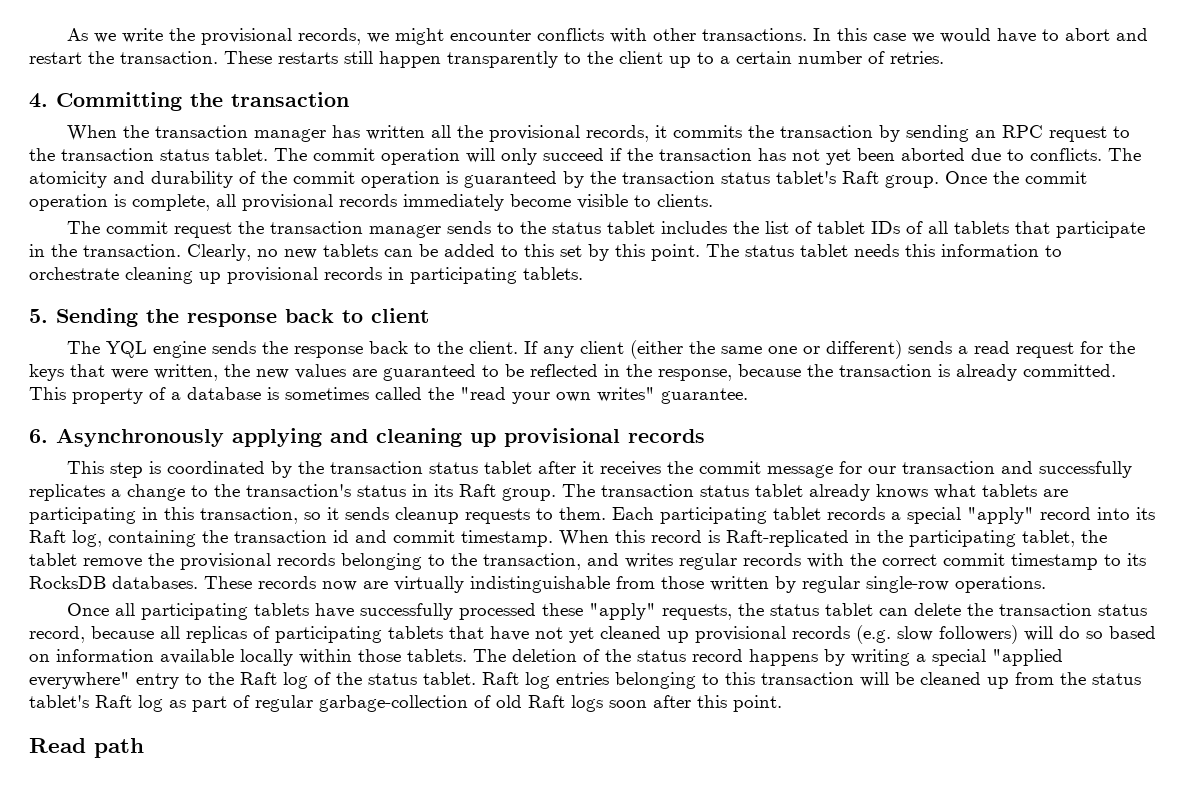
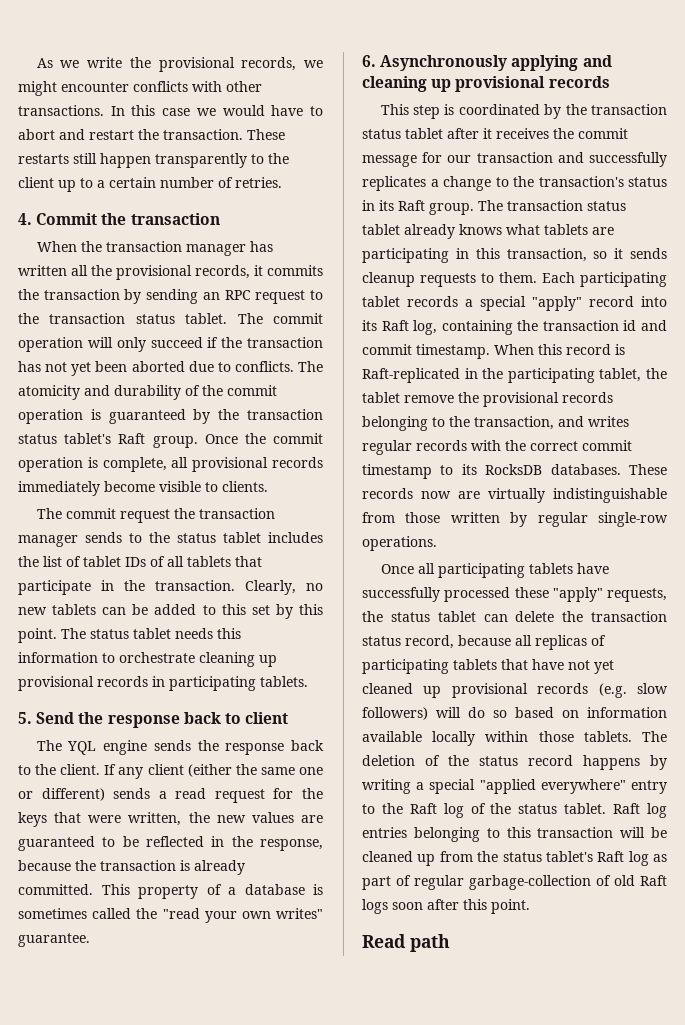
[56,92,182,111] Committing -> [36,213,98,225] Commit
[56,308,138,327] Sending -> [36,712,75,724] Send

